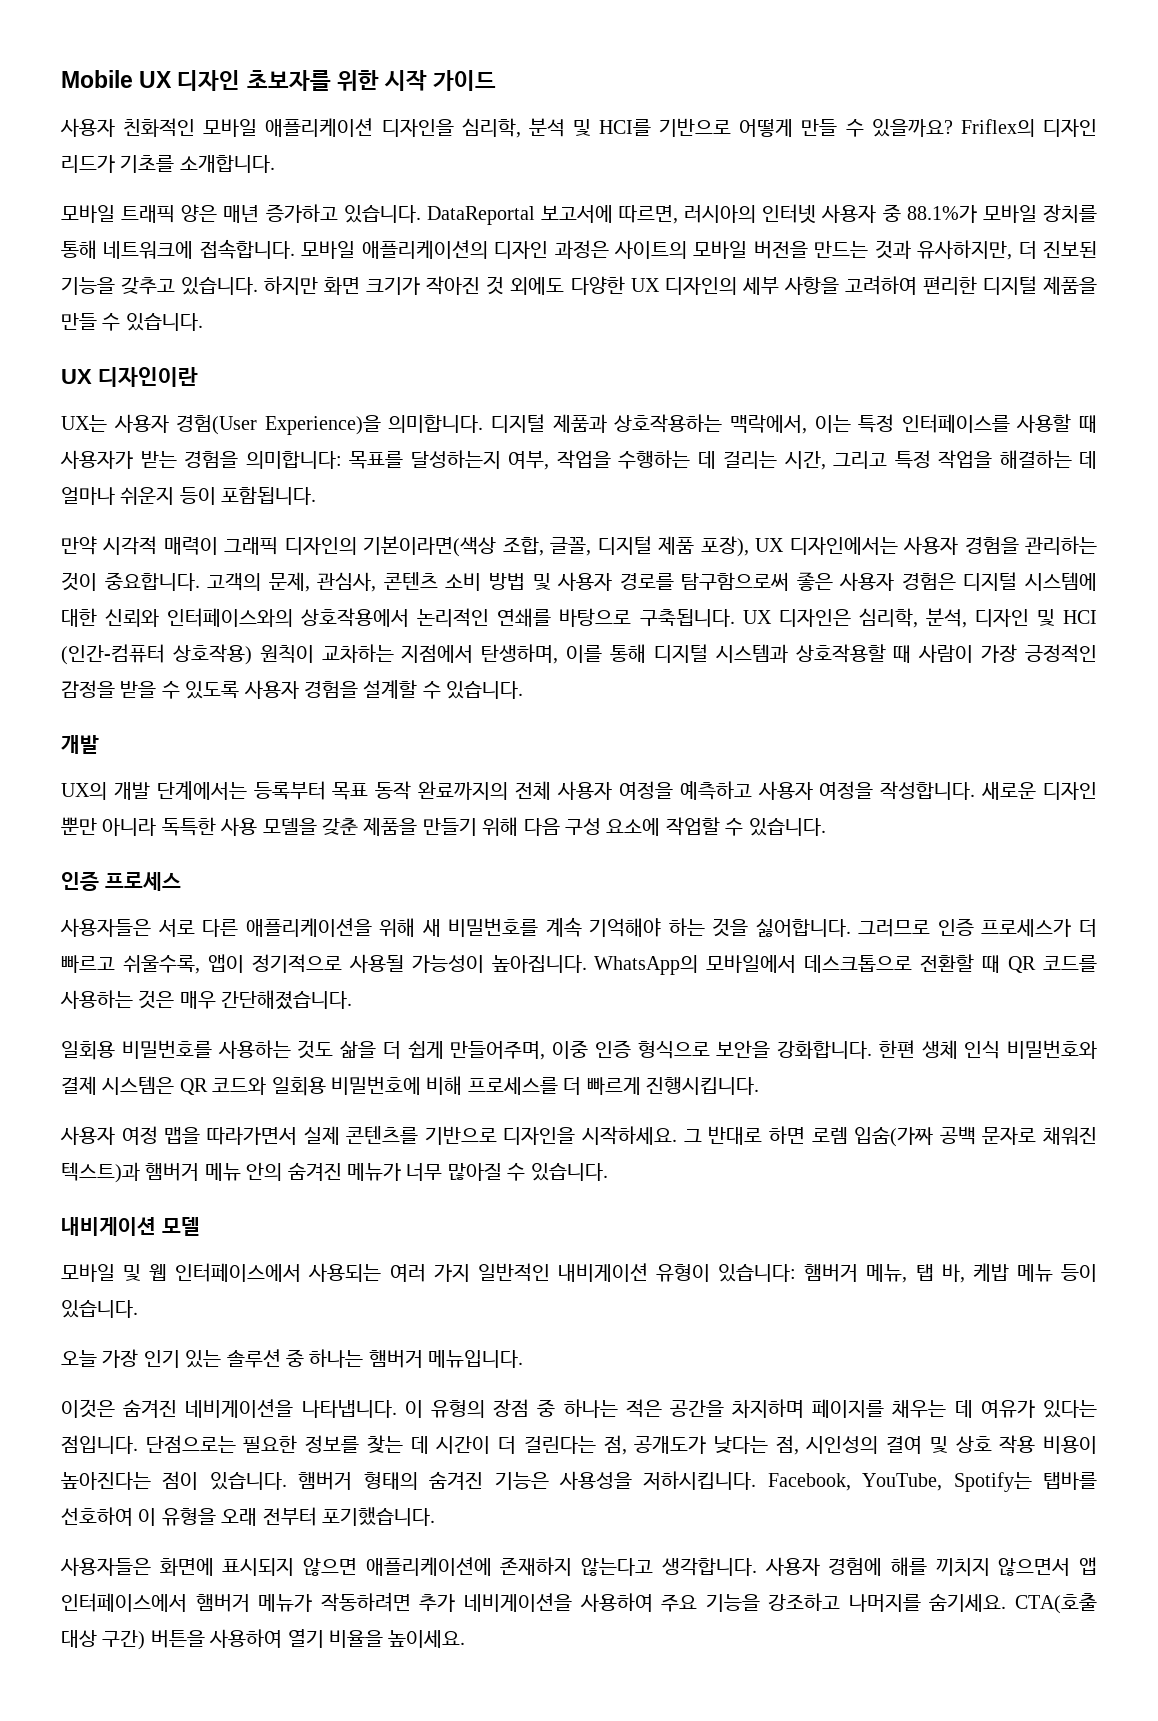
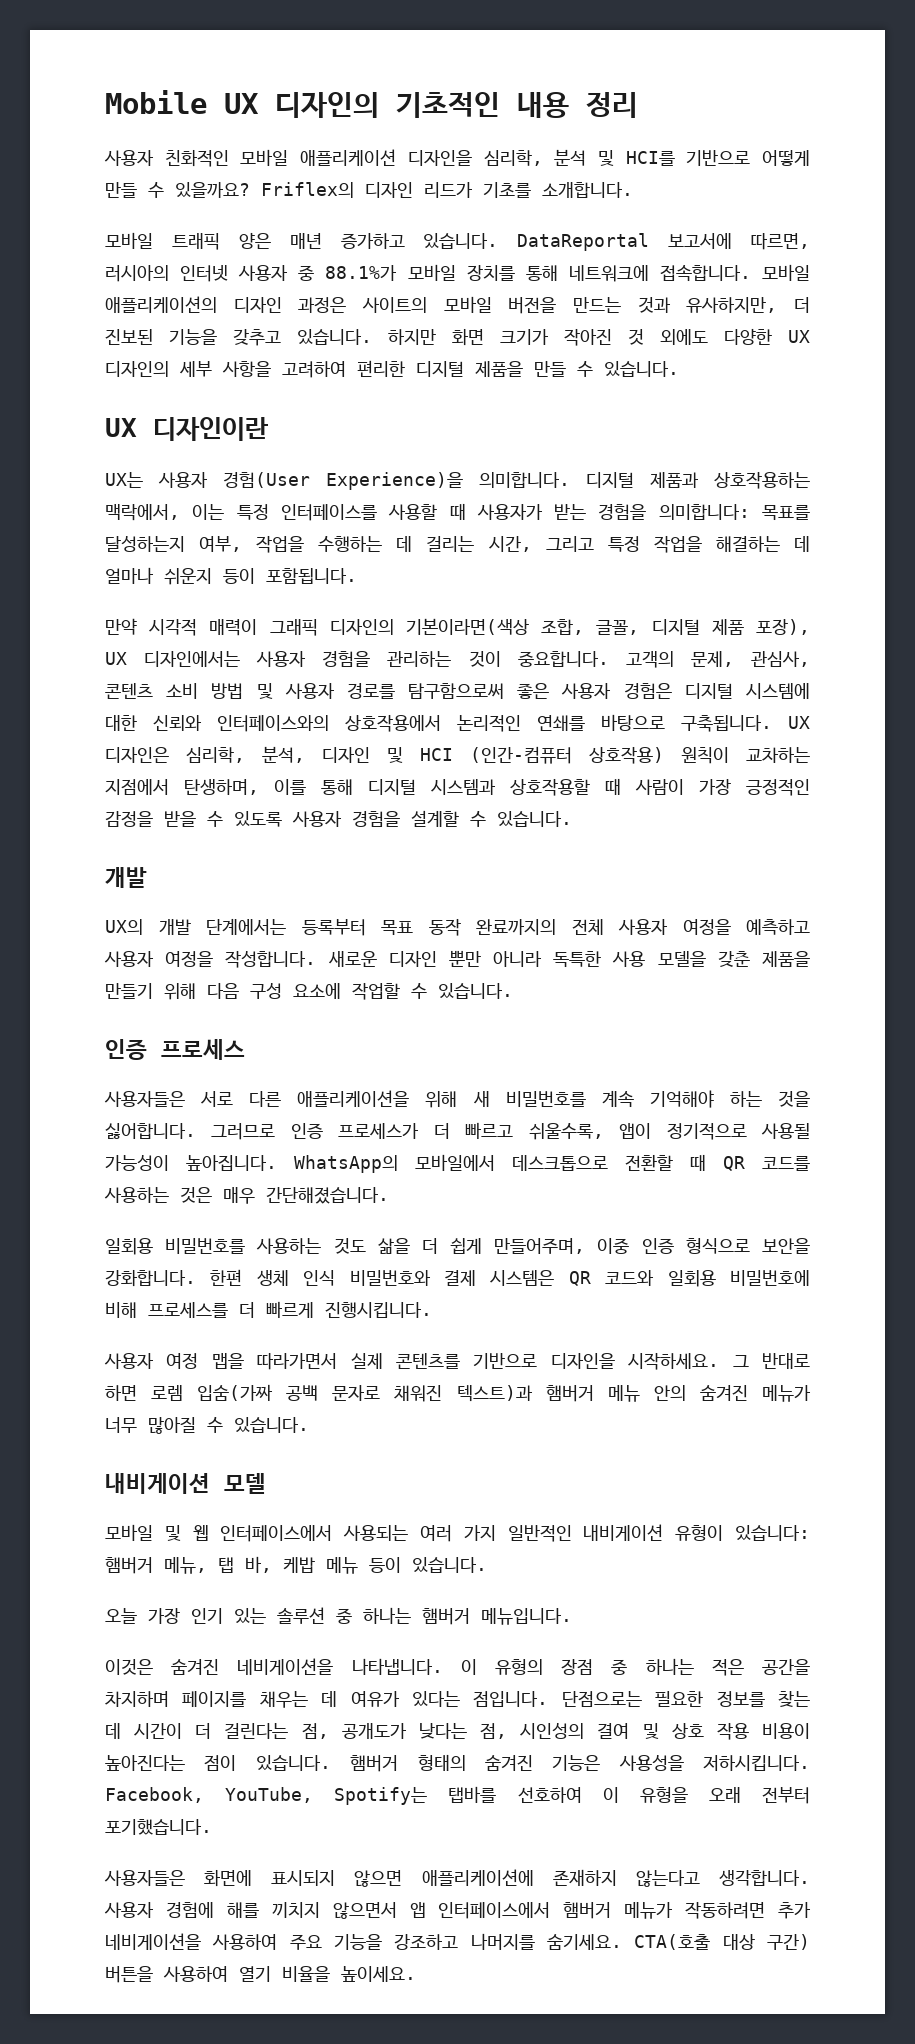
[177,70,497,91] 디자인 초보자를 위한 시작 가이드 -> [275,92,638,118] 디자인의 기초적인 내용 정리

